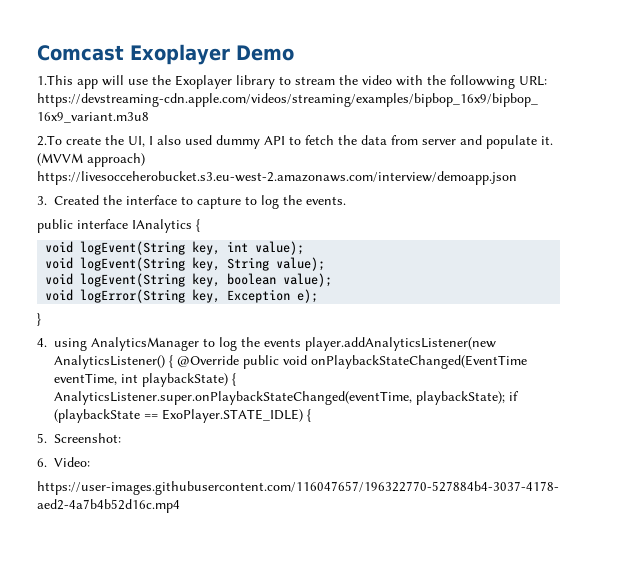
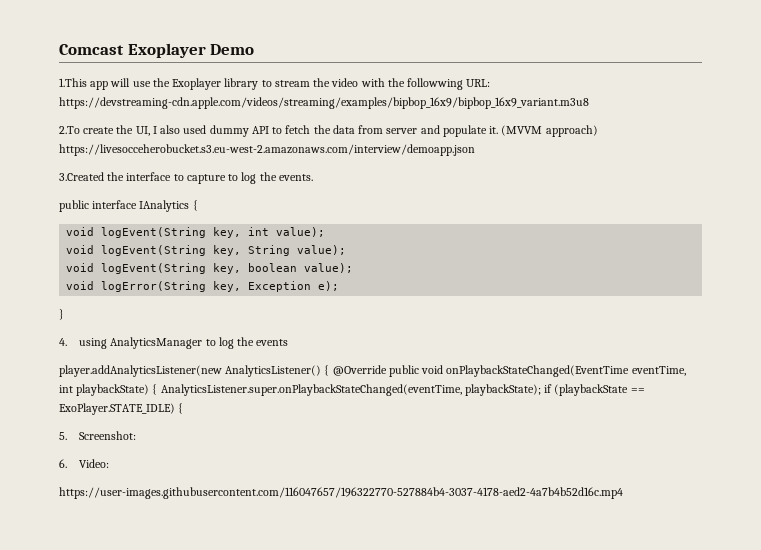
[37,195,99,205] 3. Created -> [59,172,104,181] 3.Created
(301, 342) none -> (289, 342) //

